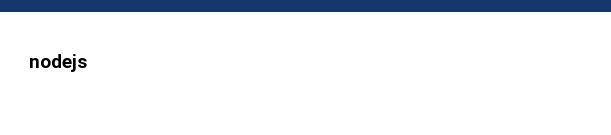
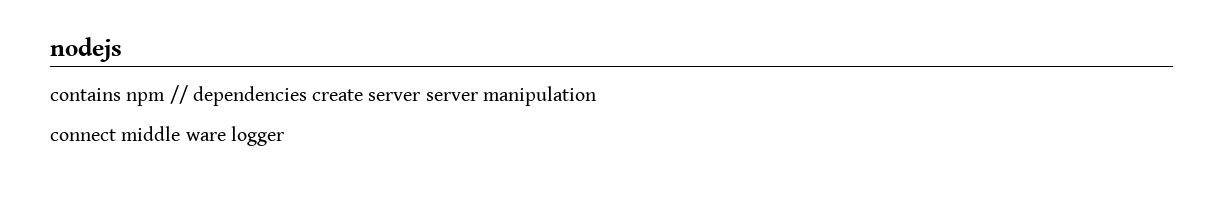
(87, 63) none -> [50,85,596,106] [50,126,284,146] // contains npm // dependencies create server server manipulation // connect middle ware logger

